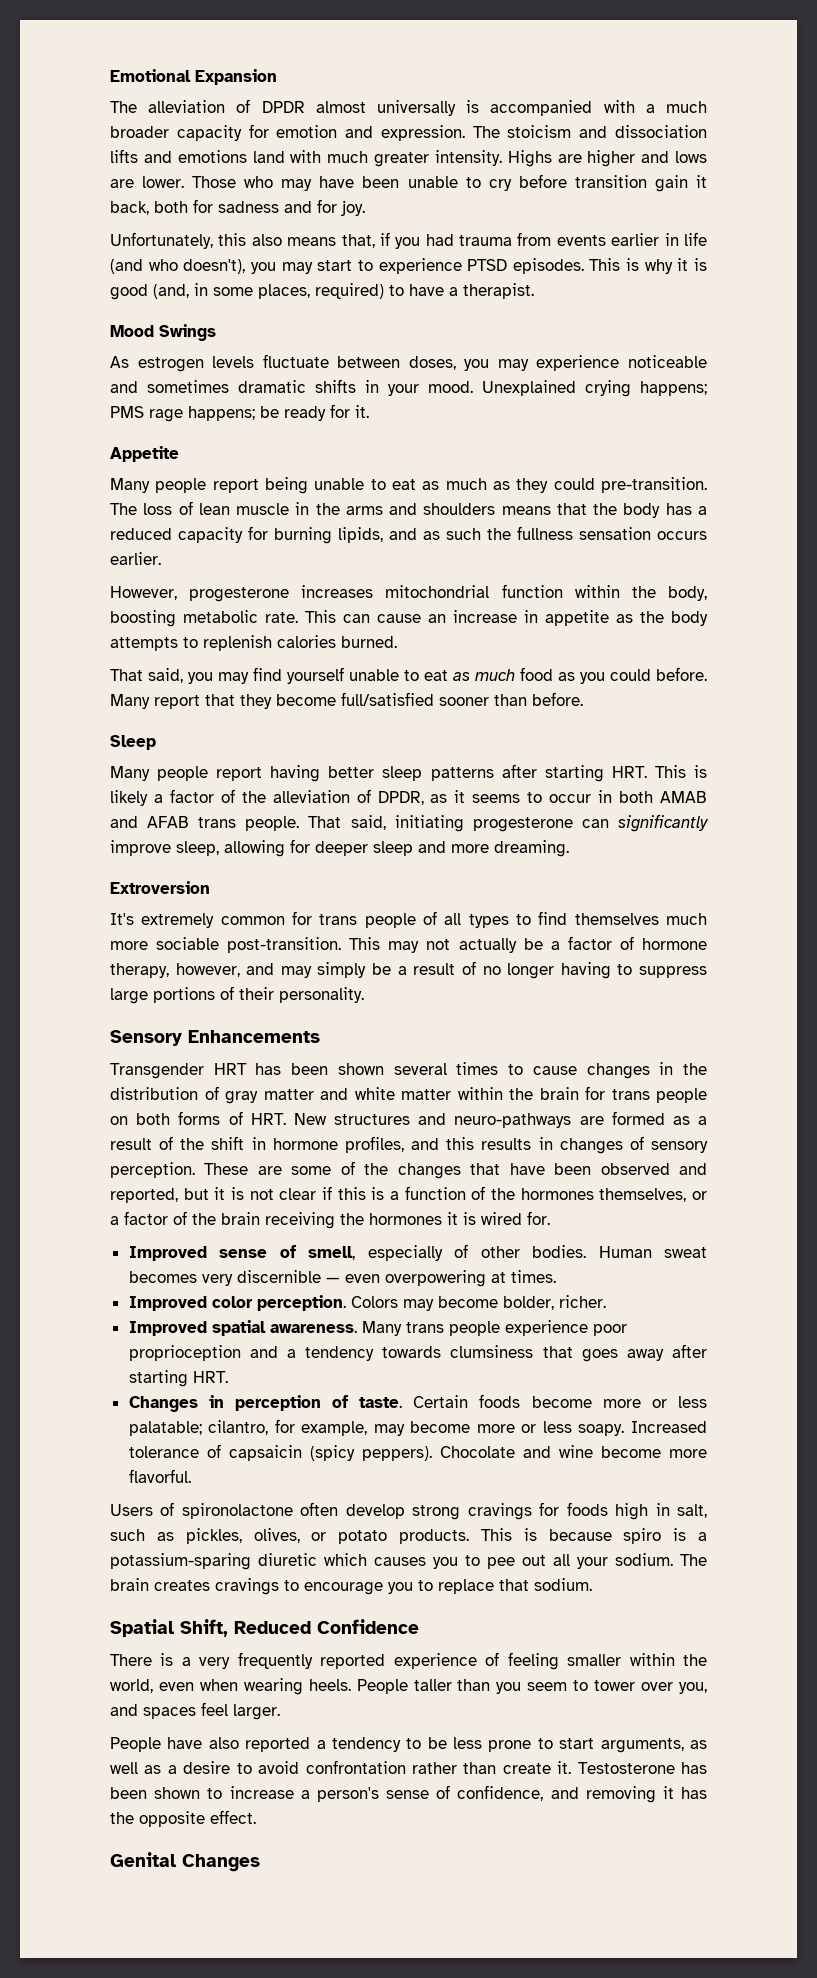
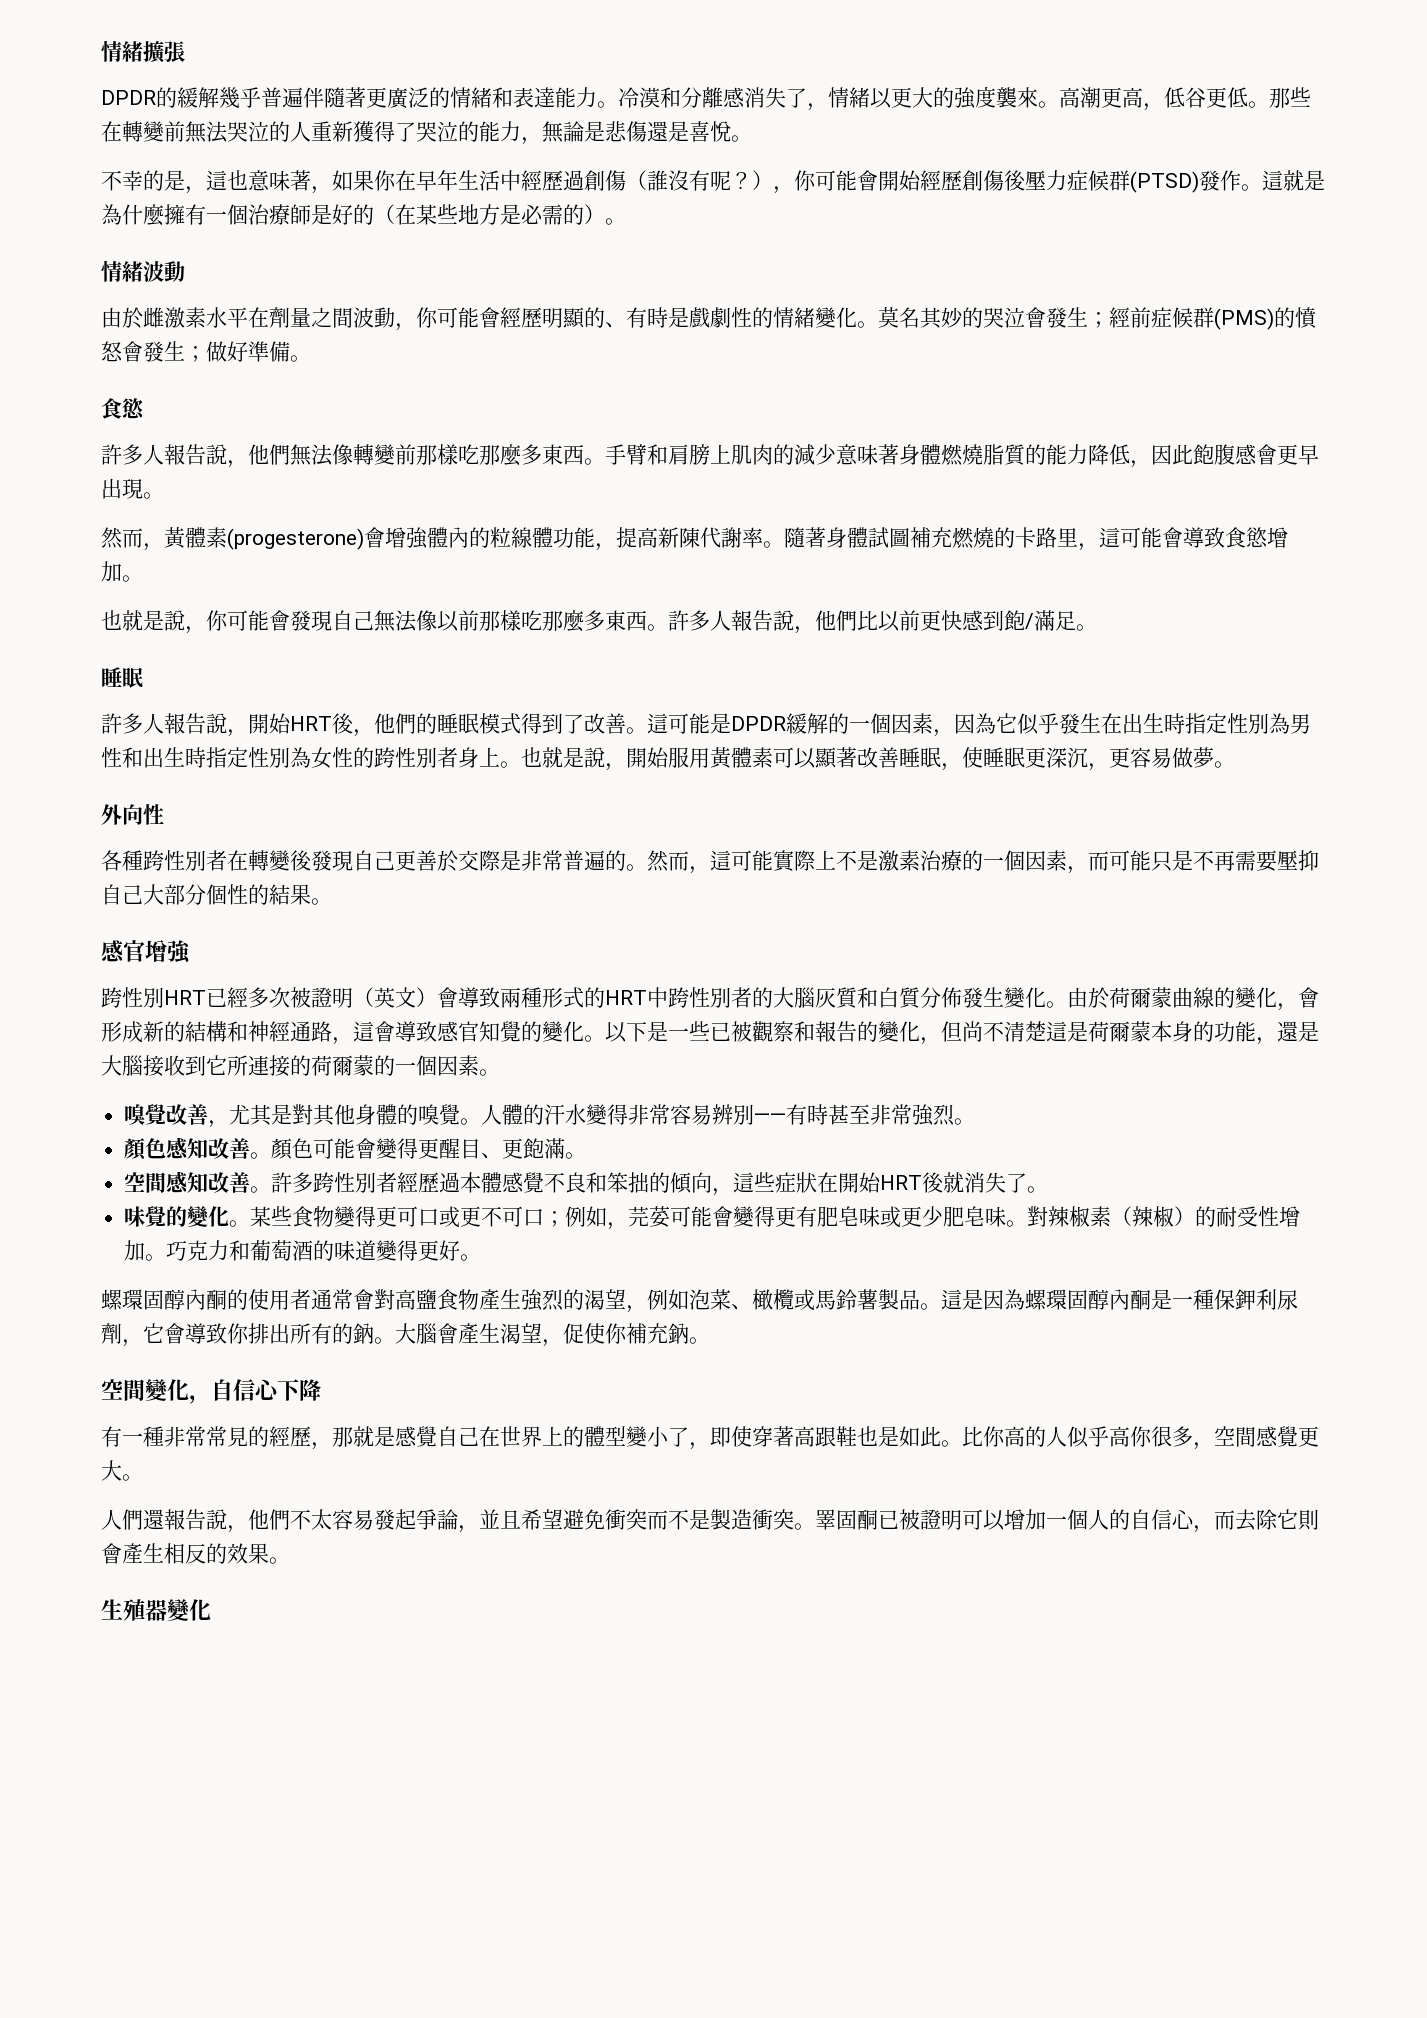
[110,69,277,85] [110,99,707,116] [110,124,707,141] [110,149,707,167] [110,174,708,192] [110,199,365,216] [110,232,707,249] [110,258,707,274] [110,283,534,300] [110,324,216,341] [110,354,707,372] [110,379,707,397] [110,404,369,422] [110,446,179,462] [110,477,707,494] [110,501,707,518] [110,526,707,544] [110,552,161,565] [110,584,707,602] [110,610,708,627] [110,635,397,651] [110,667,707,684] [110,692,583,709] [110,735,156,750] [110,764,707,782] [110,789,707,806] [110,814,709,832] [110,839,569,857] [110,881,210,894] [110,911,707,928] [110,936,707,953] [110,961,708,979] [110,986,364,1004] [110,1030,320,1046] [110,1062,708,1079] [110,1086,707,1104] [110,1111,707,1128] [110,1136,708,1154] [110,1161,707,1179] [110,1186,708,1203] [110,1211,550,1229] [128,1244,707,1261] [128,1270,556,1287] [128,1295,606,1311] [128,1320,627,1336] [128,1344,707,1362] [128,1370,228,1387] [128,1394,707,1412] [128,1419,707,1436] [128,1444,707,1461] [128,1469,191,1483] [110,1502,707,1520] [110,1528,707,1544] [110,1553,707,1570] [110,1578,592,1595] [110,1619,419,1637] [110,1652,707,1670] [110,1678,707,1695] [110,1702,280,1720] [110,1737,707,1753] [110,1760,708,1774] [110,1785,707,1803] [110,1810,256,1827] [110,1852,260,1872] Emotional Expansion // The alleviation of DPDR almost universally is accompanied with a much broader capacity for emotion and expression. The stoicism and dissociation lifts and emotions land with much greater intensity. Highs are higher and lows are lower. Those who may have been unable to cry before transition gain it back, both for sadness and for joy. // Unfortunately, this also means that, if you had trauma from events earlier in life (and who doesn't), you may start to experience PTSD episodes. This is why it is good (and, in some places, required) to have a therapist. // Mood Swings // As estrogen levels fluctuate between doses, you may experience noticeable and sometimes dramatic shifts in your mood. Unexplained crying happens; PMS rage happens; be ready for it. // Appetite // Many people report being unable to eat as much as they could pre-transition. The loss of lean muscle in the arms and shoulders means that the body has a reduced capacity for burning lipids, and as such the fullness sensation occurs earlier. // However, progesterone increases mitochondrial function within the body, boosting metabolic rate. This can cause an increase in appetite as the body attempts to replenish calories burned. // That said, you may find yourself unable to eat as much food as you could before. Many report that they become full/satisfied sooner than before. // Sleep // Many people report having better sleep patterns after starting HRT. This is likely a factor of the alleviation of DPDR, as it seems to occur in both AMAB and AFAB trans people. That said, initiating progesterone can significantly improve sleep, allowing for deeper sleep and more dreaming. // Extroversion // It's extremely common for trans people of all types to find themselves much more sociable post-transition. This may not actually be a factor of hormone therapy, however, and may simply be a result of no longer having to suppress large portions of their personality. // Sensory Enhancements // Transgender HRT has been shown several times to cause changes in the distribution of gray matter and white matter within the brain for trans people on both forms of HRT. New structures and neuro-pathways are formed as a result of the shift in hormone profiles, and this results in changes of sensory perception. These are some of the changes that have been observed and reported, but it is not clear if this is a function of the hormones themselves, or a factor of the brain receiving the hormones it is wired for. // Improved sense of smell, especially of other bodies. Human sweat becomes very discernible — even overpowering at times. // Improved color perception. Colors may become bolder, richer. // Improved spatial awareness. Many trans people experience poor proprioception and a tendency towards clumsiness that goes away after starting HRT. // Changes in perception of taste. Certain foods become more or less palatable; cilantro, for example, may become more or less soapy. Increased tolerance of capsaicin (spicy peppers). Chocolate and wine become more flavorful. // Users of spironolactone often develop strong cravings for foods high in salt, such as pickles, olives, or potato products. This is because spiro is a potassium-sparing diuretic which causes you to pee out all your sodium. The brain creates cravings to encourage you to replace that sodium. // Spatial Shift, Reduced Confidence // There is a very frequently reported experience of feeling smaller within the world, even when wearing heels. People taller than you seem to tower over you, and spaces feel larger. // People have also reported a tendency to be less prone to start arguments, as well as a desire to avoid confrontation rather than create it. Testosterone has been shown to increase a person's sense of confidence, and removing it has the opposite effect. // Genital Changes -> [101,41,185,64] [101,86,1311,111] [101,121,752,145] [101,170,1325,194] [101,204,626,226] [101,261,185,282] [101,307,1318,331] [101,341,311,362] [101,398,145,419] [101,444,1319,468] [101,478,164,499] [101,527,1288,551] [101,561,143,582] [101,610,1097,634] [101,667,143,688] [101,713,1311,737] [101,747,1235,771] [101,804,164,825] [101,850,1319,874] [101,884,332,905] [101,940,191,964] [101,987,1319,1011] [101,1021,1319,1045] [101,1055,500,1077] [124,1104,976,1128] [124,1137,587,1160] [124,1171,1049,1196] [124,1206,1301,1230] [124,1240,482,1261] [101,1289,1298,1313] [101,1323,710,1347] [101,1379,321,1404] [101,1426,1319,1450] [101,1460,143,1481] [101,1509,1319,1533] [101,1543,290,1564] [101,1599,211,1621] 情緒擴張 // DPDR的緩解幾乎普遍伴隨著更廣泛的情緒和表達能力。冷漠和分離感消失了，情緒以更大的強度襲來。高潮更高，低谷更低。那些在轉變前無法哭泣的人重新獲得了哭泣的能力，無論是悲傷還是喜悅。 // 不幸的是，這也意味著，如果你在早年生活中經歷過創傷（誰沒有呢？），你可能會開始經歷創傷後壓力症候群(PTSD)發作。這就是為什麼擁有一個治療師是好的（在某些地方是必需的）。 // 情緒波動 // 由於雌激素水平在劑量之間波動，你可能會經歷明顯的、有時是戲劇性的情緒變化。莫名其妙的哭泣會發生；經前症候群(PMS)的憤怒會發生；做好準備。 // 食慾 // 許多人報告說，他們無法像轉變前那樣吃那麼多東西。手臂和肩膀上肌肉的減少意味著身體燃燒脂質的能力降低，因此飽腹感會更早出現。 // 然而，黃體素(progesterone)會增強體內的粒線體功能，提高新陳代謝率。隨著身體試圖補充燃燒的卡路里，這可能會導致食慾增加。 // 也就是說，你可能會發現自己無法像以前那樣吃那麼多東西。許多人報告說，他們比以前更快感到飽/滿足。 // 睡眠 // 許多人報告說，開始HRT後，他們的睡眠模式得到了改善。這可能是DPDR緩解的一個因素，因為它似乎發生在出生時指定性別為男性和出生時指定性別為女性的跨性別者身上。也就是說，開始服用黃體素可以顯著改善睡眠，使睡眠更深沉，更容易做夢。 // 外向性 // 各種跨性別者在轉變後發現自己更善於交際是非常普遍的。然而，這可能實際上不是激素治療的一個因素，而可能只是不再需要壓抑自己大部分個性的結果。 // 感官增強 // 跨性別HRT已經多次被證明（英文）會導致兩種形式的HRT中跨性別者的大腦灰質和白質分佈發生變化。由於荷爾蒙曲線的變化，會形成新的結構和神經通路，這會導致感官知覺的變化。以下是一些已被觀察和報告的變化，但尚不清楚這是荷爾蒙本身的功能，還是大腦接收到它所連接的荷爾蒙的一個因素。 // 嗅覺改善，尤其是對其他身體的嗅覺。人體的汗水變得非常容易辨別——有時甚至非常強烈。 // 顏色感知改善。顏色可能會變得更醒目、更飽滿。 // 空間感知改善。許多跨性別者經歷過本體感覺不良和笨拙的傾向，這些症狀在開始HRT後就消失了。 // 味覺的變化。某些食物變得更可口或更不可口；例如，芫荽可能會變得更有肥皂味或更少肥皂味。對辣椒素（辣椒）的耐受性增加。巧克力和葡萄酒的味道變得更好。 // 螺環固醇內酮的使用者通常會對高鹽食物產生強烈的渴望，例如泡菜、橄欖或馬鈴薯製品。這是因為螺環固醇內酮是一種保鉀利尿劑，它會導致你排出所有的鈉。大腦會產生渴望，促使你補充鈉。 // 空間變化，自信心下降 // 有一種非常常見的經歷，那就是感覺自己在世界上的體型變小了，即使穿著高跟鞋也是如此。比你高的人似乎高你很多，空間感覺更大。 // 人們還報告說，他們不太容易發起爭論，並且希望避免衝突而不是製造衝突。睪固酮已被證明可以增加一個人的自信心，而去除它則會產生相反的效果。 // 生殖器變化

